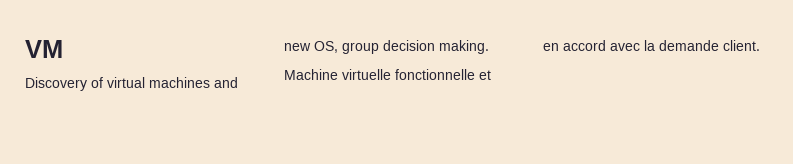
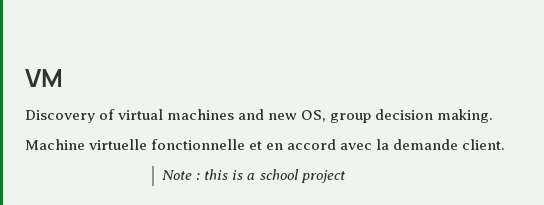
(760, 45) none -> [162,169,345,183] // Note : this is a school project

